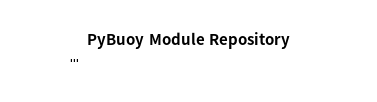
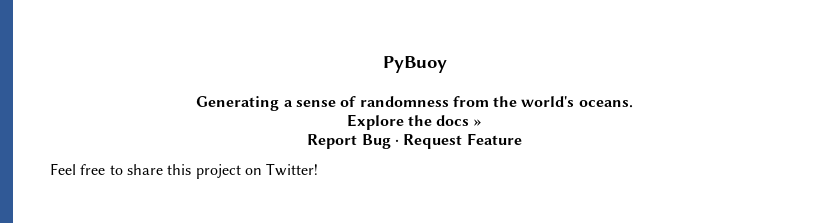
[148,32,290,49] [70,59,79,69] Module Repository // ''' -> [196,96,633,111] [346,114,483,130] [307,133,522,149] [50,163,319,179] // Generating a sense of randomness from the world's oceans. // Explore the docs » // Report Bug · Request Feature // Feel free to share this project on Twitter!

